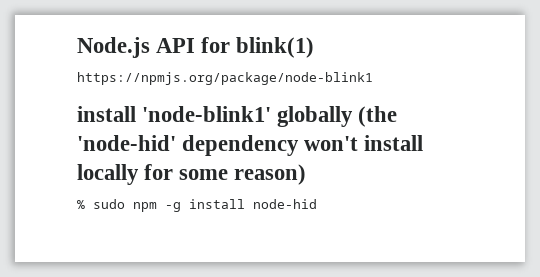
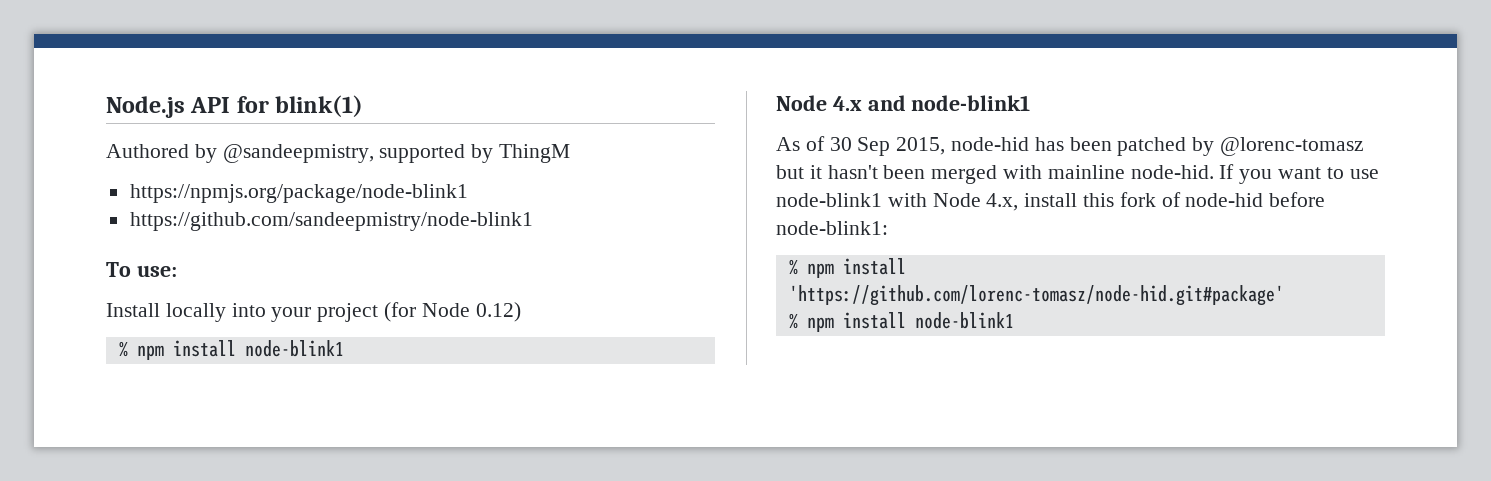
[77,72,373,85] [77,106,398,127] [77,135,424,156] [77,164,307,185] [77,199,317,212] https://npmjs.org/package/node-blink1 // install 'node-blink1' globally (the 'node-hid' dependency won't install locally for some reason) // % sudo npm -g install node-hid -> [106,144,571,163] [129,184,468,203] [129,212,533,231] [106,262,177,277] [106,302,521,322] [118,340,344,360] [776,95,1031,111] [776,136,1365,156] [776,164,1379,184] [776,192,1326,211] [776,221,888,235] [788,258,906,278] [788,285,1284,306] [788,312,1014,332] Authored by @sandeepmistry, supported by ThingM // https://npmjs.org/package/node-blink1 // https://github.com/sandeepmistry/node-blink1 // To use: // Install locally into your project (for Node 0.12) // % npm install node-blink1 // Node 4.x and node-blink1 // As of 30 Sep 2015, node-hid has been patched by @lorenc-tomasz but it hasn't been merged with mainline node-hid. If you want to use node-blink1 with Node 4.x, install this fork of node-hid before node-blink1: // % npm install 'https://github.com/lorenc-tomasz/node-hid.git#package' // % npm install node-blink1

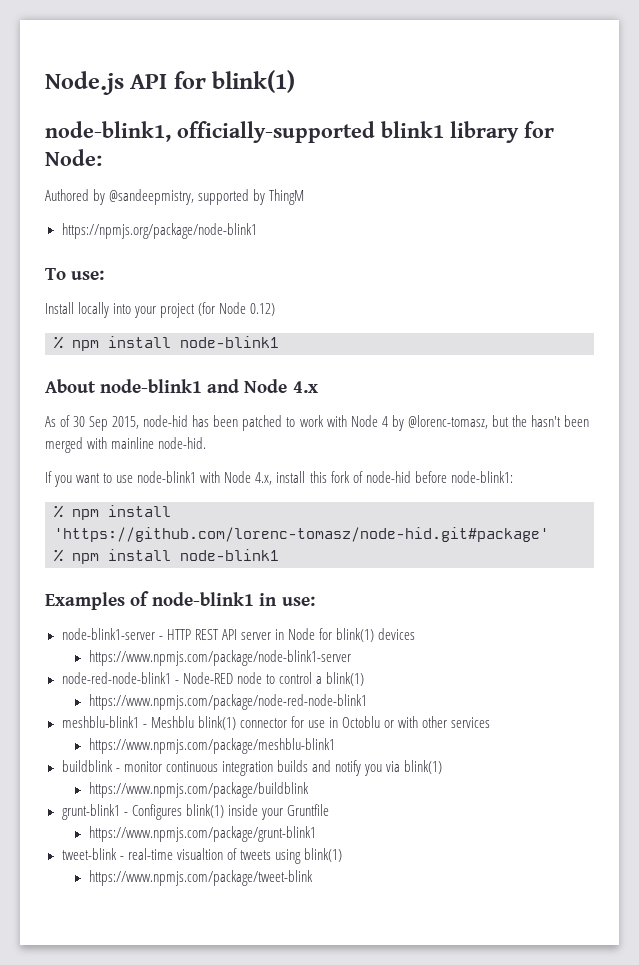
(364, 106) none -> [45,121,554,143] [45,149,102,166] // node-blink1, officially-supported blink1 library for Node:
[129,212,533,231] // https://github.com/sandeepmistry/node-blink1 -> (257, 231) none
(344, 348) none -> [45,379,240,393] About node-blink1 and
[867,95,1031,111] and node-blink1 -> (318, 387) none
[1192,137,1365,156] [776,165,822,179] by @lorenc-tomasz but it -> [286,415,527,431] to work with Node 4 by @lorenc-tomasz, but the
(1214, 172) none -> (207, 443) //
(1014, 320) none -> [45,591,315,610] [61,628,416,642] [88,650,351,666] [61,672,364,686] [88,694,367,710] [61,716,491,730] [88,738,335,754] [61,760,443,776] [88,782,309,798] [61,804,329,820] [88,826,316,842] [61,848,342,864] [88,870,313,886] // Examples of node-blink1 in use: // node-blink1-server - HTTP REST API server in Node for blink(1) devices // https://www.npmjs.com/package/node-blink1-server // node-red-node-blink1 - Node-RED node to control a blink(1) // https://www.npmjs.com/package/node-red-node-blink1 // meshblu-blink1 - Meshblu blink(1) connector for use in Octoblu or with other services // https://www.npmjs.com/package/meshblu-blink1 // buildblink - monitor continuous integration builds and notify you via blink(1) // https://www.npmjs.com/package/buildblink // grunt-blink1 - Configures blink(1) inside your Gruntfile // https://www.npmjs.com/package/grunt-blink1 // tweet-blink - real-time visualtion of tweets using blink(1) // https://www.npmjs.com/package/tweet-blink

